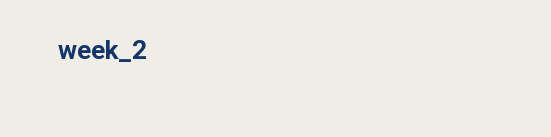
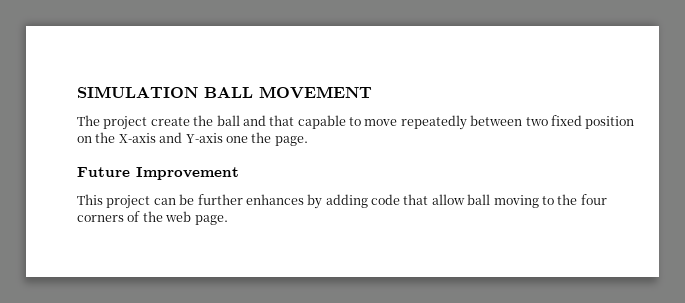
[58,40,147,62] week_2 -> [77,86,372,99] [77,115,635,130] [77,132,308,146] [77,167,239,180] [77,194,607,209] [77,211,228,225] SIMULATION BALL MOVEMENT // The project create the ball and that capable to move repeatedly between two fixed position on the X-axis and Y-axis one the page. // Future Improvement // This project can be further enhances by adding code that allow ball moving to the four corners of the web page.

